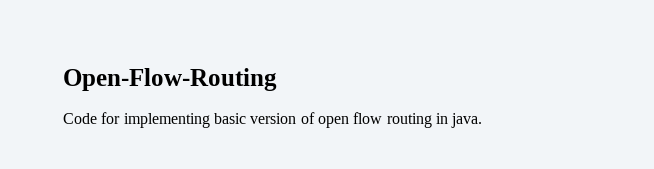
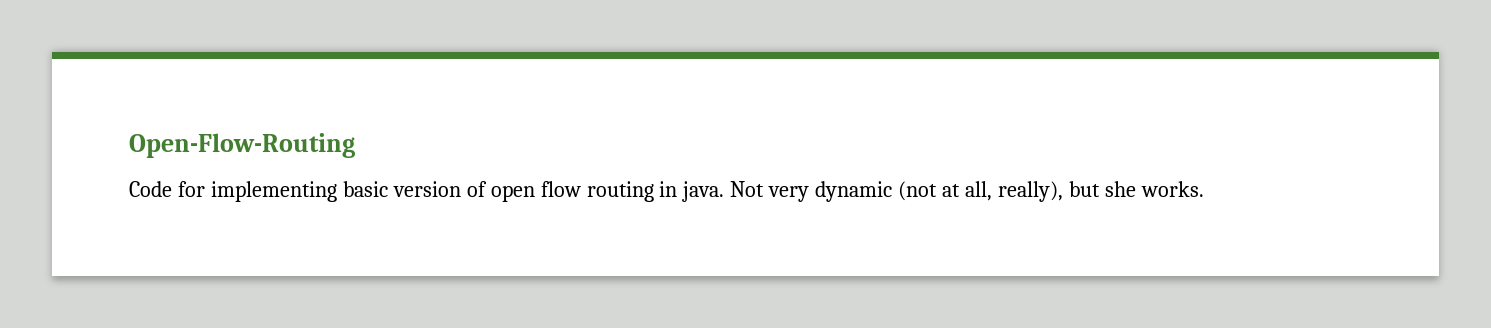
(483, 120) none -> [730,181,1204,202] Not very dynamic (not at all, really), but she works.

